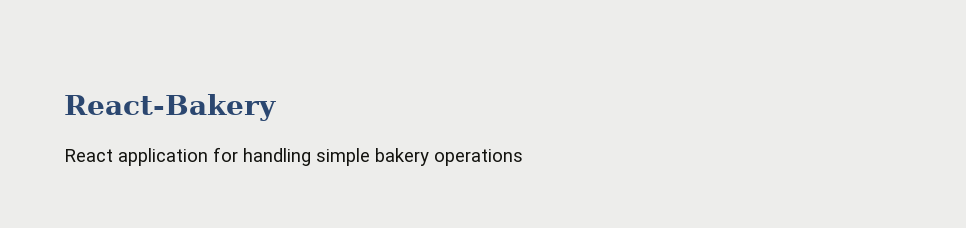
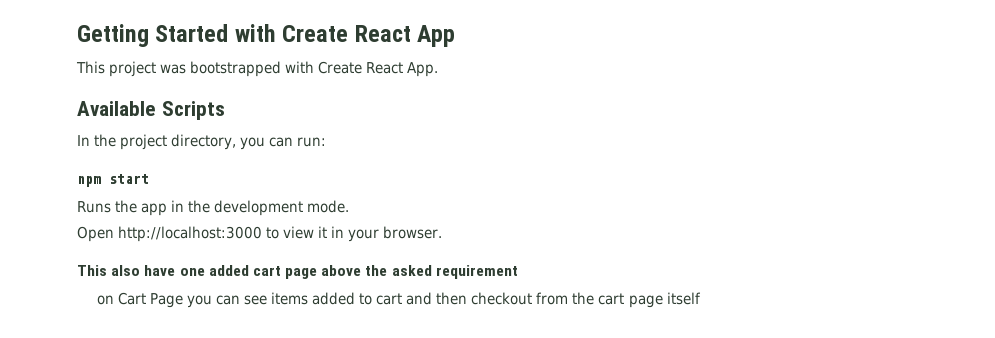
[64,94,276,121] [64,147,523,166] React-Bakery // React application for handling simple bakery operations -> [77,24,456,47] [76,61,439,77] [77,101,225,120] [77,134,327,150] [77,174,149,187] [77,200,350,216] [77,226,443,242] [77,265,518,279] [96,292,701,308] Getting Started with Create React App // This project was bootstrapped with Create React App. // Available Scripts // In the project directory, you can run: // npm start // Runs the app in the development mode. // Open http://localhost:3000 to view it in your browser. // This also have one added cart page above the asked requirement // on Cart Page you can see items added to cart and then checkout from the cart page itself

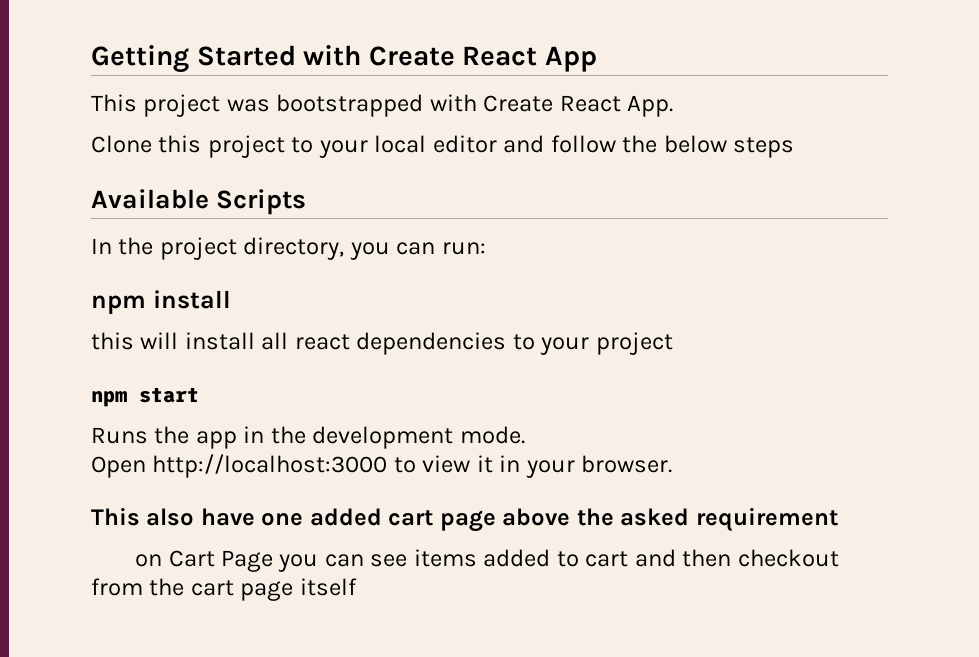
(439, 69) none -> [91,135,795,158] // Clone this project to your local editor and follow the below steps
(327, 142) none -> [91,290,231,314] [91,332,673,355] // npm install // this will install all react dependencies to your project

